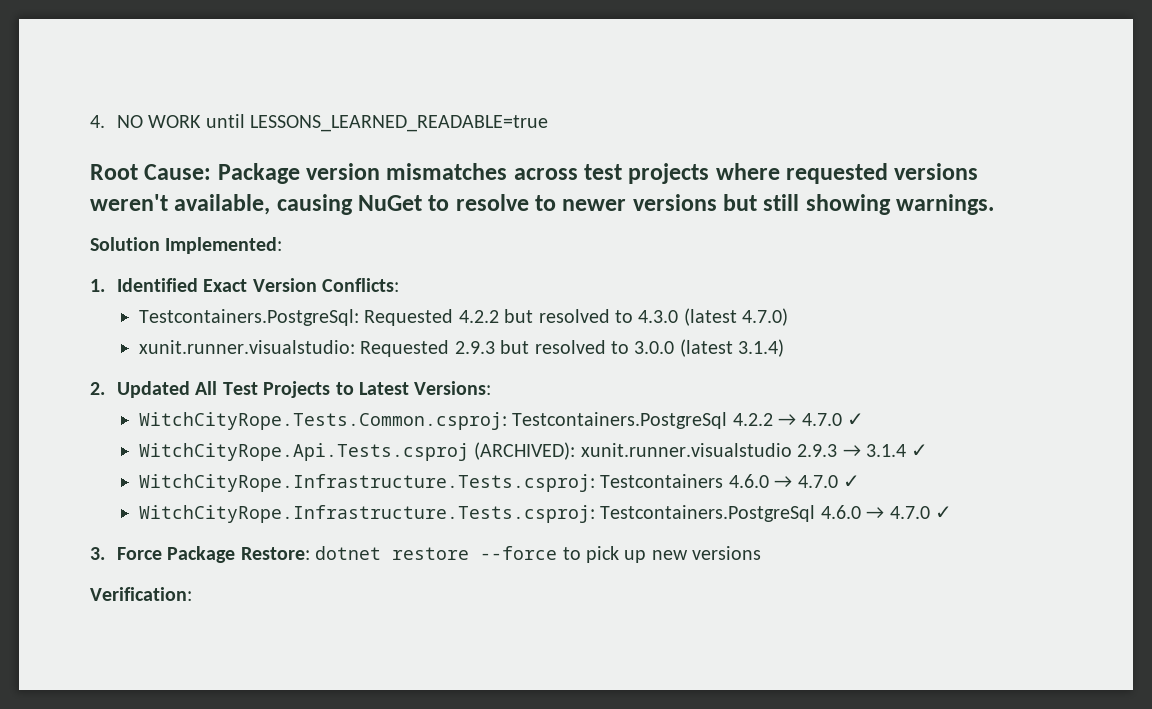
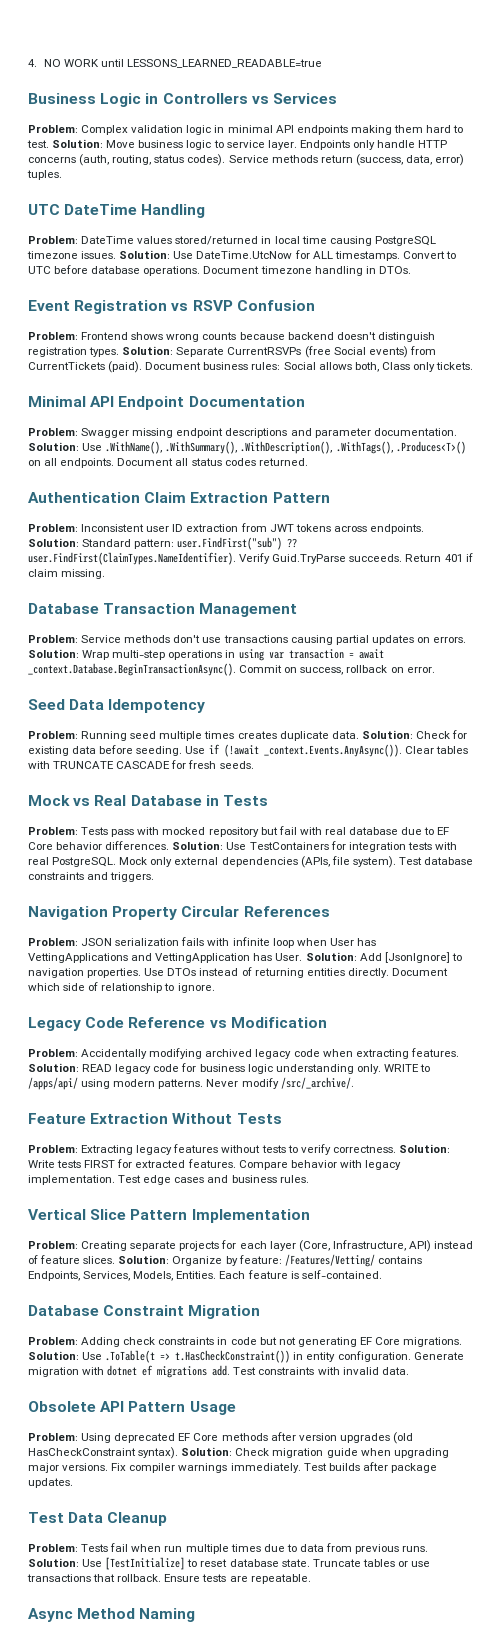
[90,163,979,184] [90,194,995,215] [90,237,283,254] [90,278,400,292] [139,308,789,326] [139,339,785,357] [90,381,492,398] [139,412,865,430] [139,442,929,461] [139,474,861,492] [139,505,953,523] [90,546,762,563] [90,587,192,601] Root Cause: Package version mismatches across test projects where requested versions weren't available, causing NuGet to resolve to newer versions but still showing warnings. // Solution Implemented: // 1. Identified Exact Version Conflicts: // Testcontainers.PostgreSql: Requested 4.2.2 but resolved to 4.3.0 (latest 4.7.0) // xunit.runner.visualstudio: Requested 2.9.3 but resolved to 3.0.0 (latest 3.1.4) // 2. Updated All Test Projects to Latest Versions: // WitchCityRope.Tests.Common.csproj: Testcontainers.PostgreSql 4.2.2 → 4.7.0 ✓ // WitchCityRope.Api.Tests.csproj (ARCHIVED): xunit.runner.visualstudio 2.9.3 → 3.1.4 ✓ // WitchCityRope.Infrastructure.Tests.csproj: Testcontainers 4.6.0 → 4.7.0 ✓ // WitchCityRope.Infrastructure.Tests.csproj: Testcontainers.PostgreSql 4.6.0 → 4.7.0 ✓ // 3. Force Package Restore: dotnet restore --force to pick up new versions // Verification: -> [28,93,337,107] [28,125,464,135] [27,139,448,150] [28,154,465,166] [27,170,62,180] [28,204,206,218] [28,236,436,246] [27,250,456,261] [28,265,411,276] [28,300,315,314] [28,332,435,342] [28,346,436,358] [28,361,474,373] [28,396,305,410] [28,428,457,438] [28,441,466,454] [28,458,308,468] [28,492,330,503] [28,523,424,534] [28,537,298,550] [28,552,473,565] [28,569,106,579] [28,603,298,617] [28,635,467,645] [28,649,384,661] [28,663,435,676] [28,699,206,713] [28,730,468,741] [28,744,468,757] [28,760,254,769] [28,795,268,806] [28,826,450,837] [28,841,457,852] [28,856,474,868] [28,872,155,882] [28,906,330,920] [28,937,376,948] [28,952,462,963] [28,967,448,978] [28,982,215,993] [28,1017,327,1031] [28,1048,459,1059] [28,1063,431,1074] [28,1077,354,1090] [28,1113,282,1124] [28,1144,450,1155] [28,1159,401,1170] [28,1175,309,1185] [28,1209,310,1223] [28,1240,474,1252] [28,1254,422,1267] [28,1270,382,1281] [28,1305,261,1319] [28,1337,463,1347] [28,1350,464,1363] [28,1365,409,1378] [28,1401,236,1415] [28,1432,413,1444] [28,1447,449,1459] [28,1462,437,1473] [28,1478,73,1488] [28,1512,168,1526] [28,1543,429,1554] [28,1557,431,1570] [27,1574,311,1584] [28,1608,196,1622] Business Logic in Controllers vs Services // Problem: Complex validation logic in minimal API endpoints making them hard to test. Solution: Move business logic to service layer. Endpoints only handle HTTP concerns (auth, routing, status codes). Service methods return (success, data, error) tuples. // UTC DateTime Handling // Problem: DateTime values stored/returned in local time causing PostgreSQL timezone issues. Solution: Use DateTime.UtcNow for ALL timestamps. Convert to UTC before database operations. Document timezone handling in DTOs. // Event Registration vs RSVP Confusion // Problem: Frontend shows wrong counts because backend doesn't distinguish registration types. Solution: Separate CurrentRSVPs (free Social events) from CurrentTickets (paid). Document business rules: Social allows both, Class only tickets. // Minimal API Endpoint Documentation // Problem: Swagger missing endpoint descriptions and parameter documentation. Solution: Use .WithName(), .WithSummary(), .WithDescription(), .WithTags(), .Produces<T>() on all endpoints. Document all status codes returned. // Authentication Claim Extraction Pattern // Problem: Inconsistent user ID extraction from JWT tokens across endpoints. Solution: Standard pattern: user.FindFirst("sub") ?? user.FindFirst(ClaimTypes.NameIdentifier). Verify Guid.TryParse succeeds. Return 401 if claim missing. // Database Transaction Management // Problem: Service methods don't use transactions causing partial updates on errors. Solution: Wrap multi-step operations in using var transaction = await _context.Database.BeginTransactionAsync(). Commit on success, rollback on error. // Seed Data Idempotency // Problem: Running seed multiple times creates duplicate data. Solution: Check for existing data before seeding. Use if (!await _context.Events.AnyAsync()). Clear tables with TRUNCATE CASCADE for fresh seeds. // Mock vs Real Database in Tests // Problem: Tests pass with mocked repository but fail with real database due to EF Core behavior differences. Solution: Use TestContainers for integration tests with real PostgreSQL. Mock only external dependencies (APIs, file system). Test database constraints and triggers. // Navigation Property Circular References // Problem: JSON serialization fails with infinite loop when User has VettingApplications and VettingApplication has User. Solution: Add [JsonIgnore] to navigation properties. Use DTOs instead of returning entities directly. Document which side of relationship to ignore. // Legacy Code Reference vs Modification // Problem: Accidentally modifying archived legacy code when extracting features. Solution: READ legacy code for business logic understanding only. WRITE to /apps/api/ using modern patterns. Never modify /src/_archive/. // Feature Extraction Without Tests // Problem: Extracting legacy features without tests to verify correctness. Solution: Write tests FIRST for extracted features. Compare behavior with legacy implementation. Test edge cases and business rules. // Vertical Slice Pattern Implementation // Problem: Creating separate projects for each layer (Core, Infrastructure, API) instead of feature slices. Solution: Organize by feature: /Features/Vetting/ contains Endpoints, Services, Models, Entities. Each feature is self-contained. // Database Constraint Migration // Problem: Adding check constraints in code but not generating EF Core migrations. Solution: Use .ToTable(t => t.HasCheckConstraint()) in entity configuration. Generate migration with dotnet ef migrations add. Test constraints with invalid data. // Obsolete API Pattern Usage // Problem: Using deprecated EF Core methods after version upgrades (old HasCheckConstraint syntax). Solution: Check migration guide when upgrading major versions. Fix compiler warnings immediately. Test builds after package updates. // Test Data Cleanup // Problem: Tests fail when run multiple times due to data from previous runs. Solution: Use [TestInitialize] to reset database state. Truncate tables or use transactions that rollback. Ensure tests are repeatable. // Async Method Naming

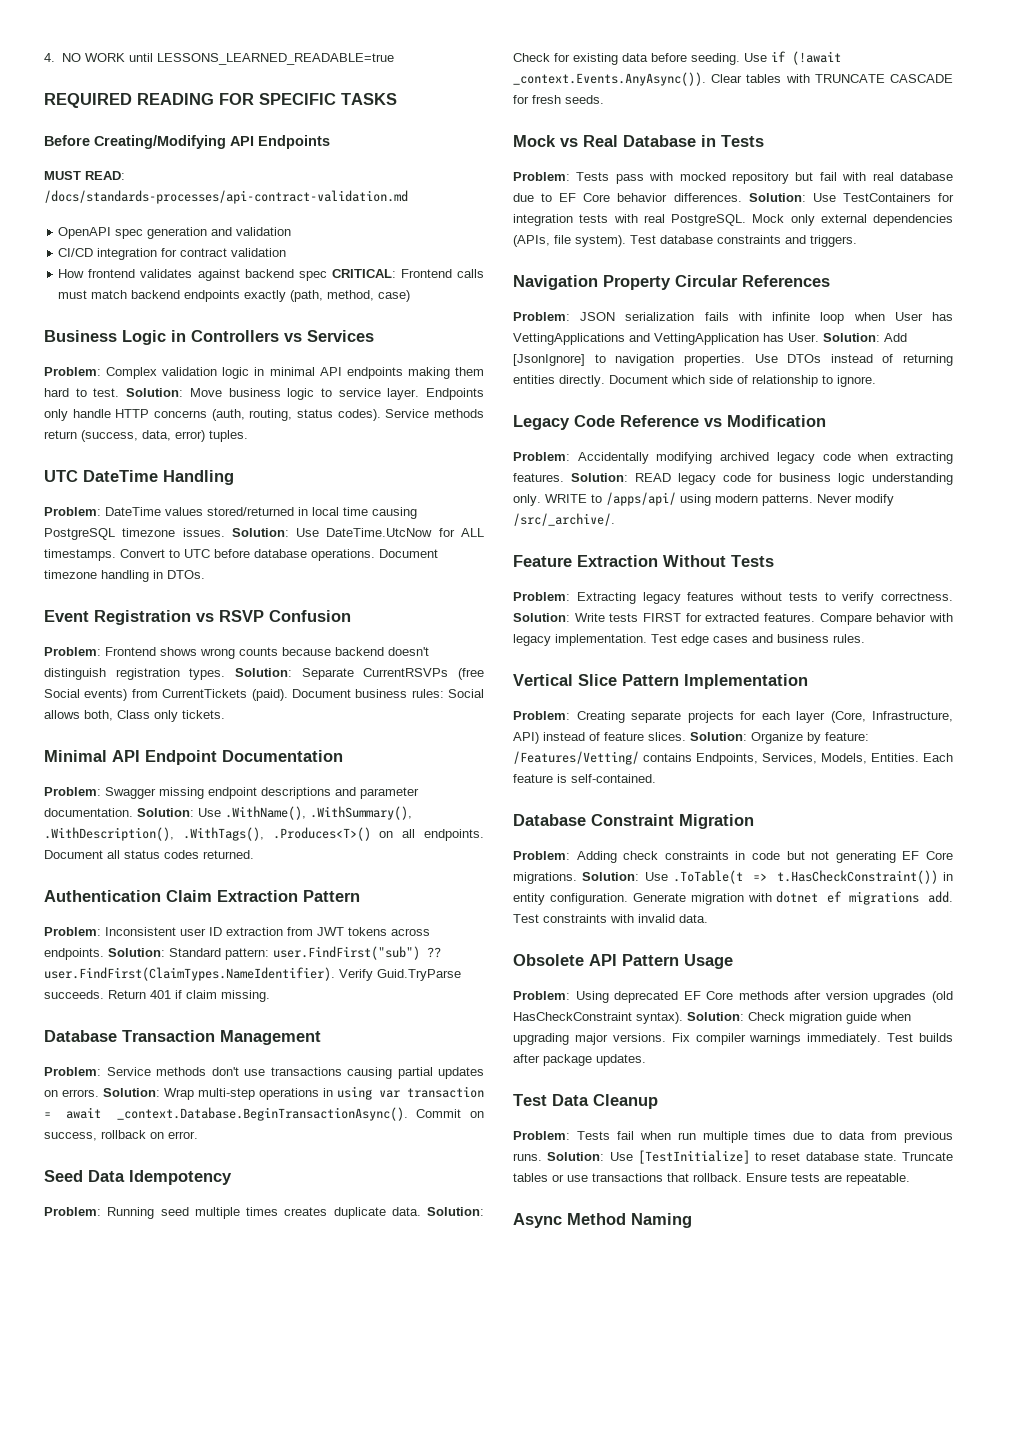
(323, 63) none -> [44,93,397,108] [44,135,330,149] [44,171,125,180] [44,190,408,204] [58,227,292,239] [58,248,287,260] [58,269,484,281] [58,290,411,302] // REQUIRED READING FOR SPECIFIC TASKS // Before Creating/Modifying API Endpoints // MUST READ: /docs/standards-processes/api-contract-validation.md // OpenAPI spec generation and validation // CI/CD integration for contract validation // How frontend validates against backend spec CRITICAL: Frontend calls must match backend endpoints exactly (path, method, case)

